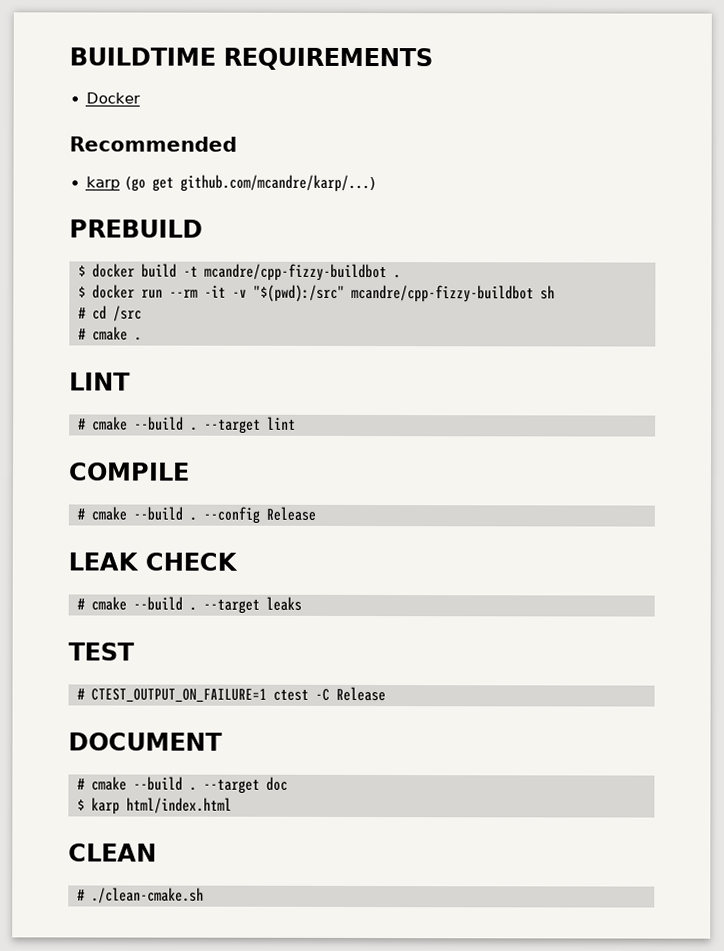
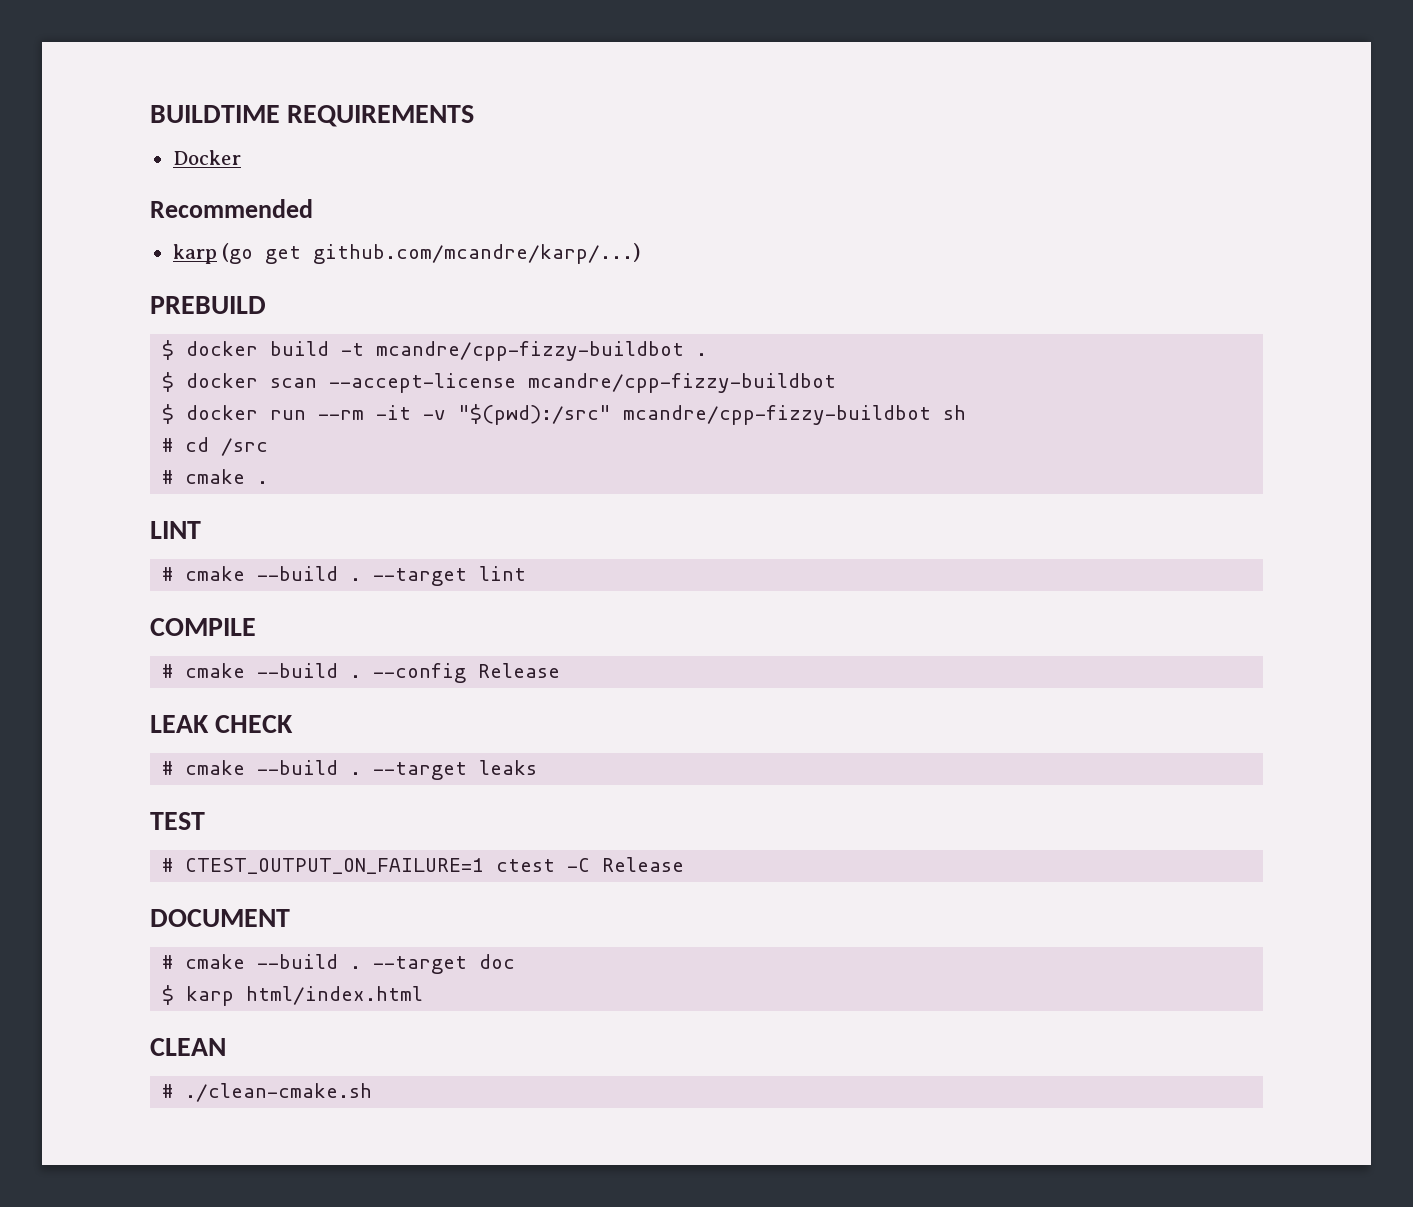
(401, 276) none -> [162,372,837,393] // $ docker scan --accept-license mcandre/cpp-fizzy-buildbot

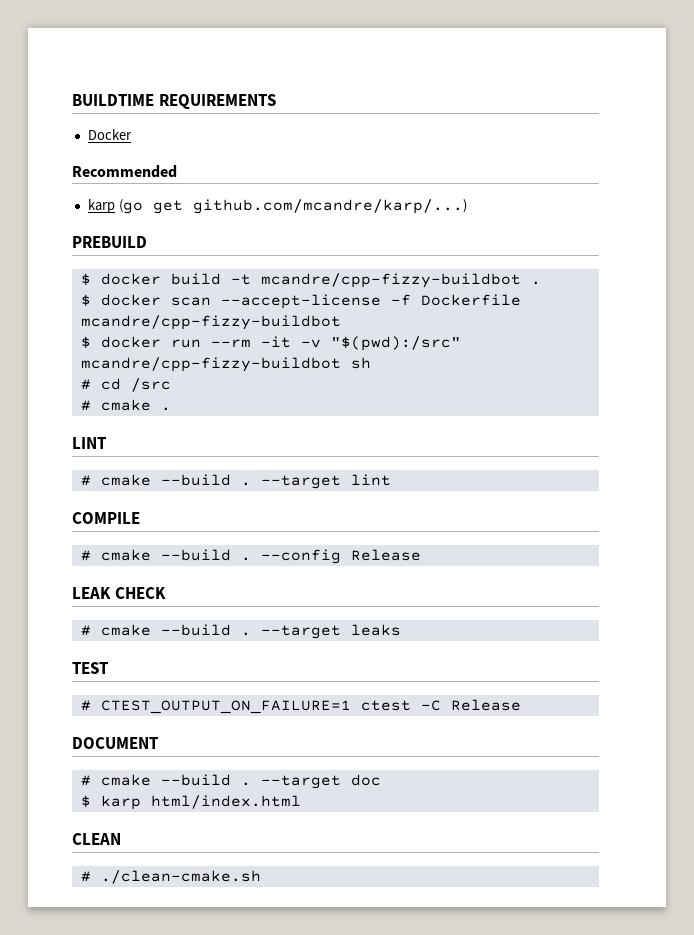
(517, 383) none -> [390,294,521,306] -f Dockerfile

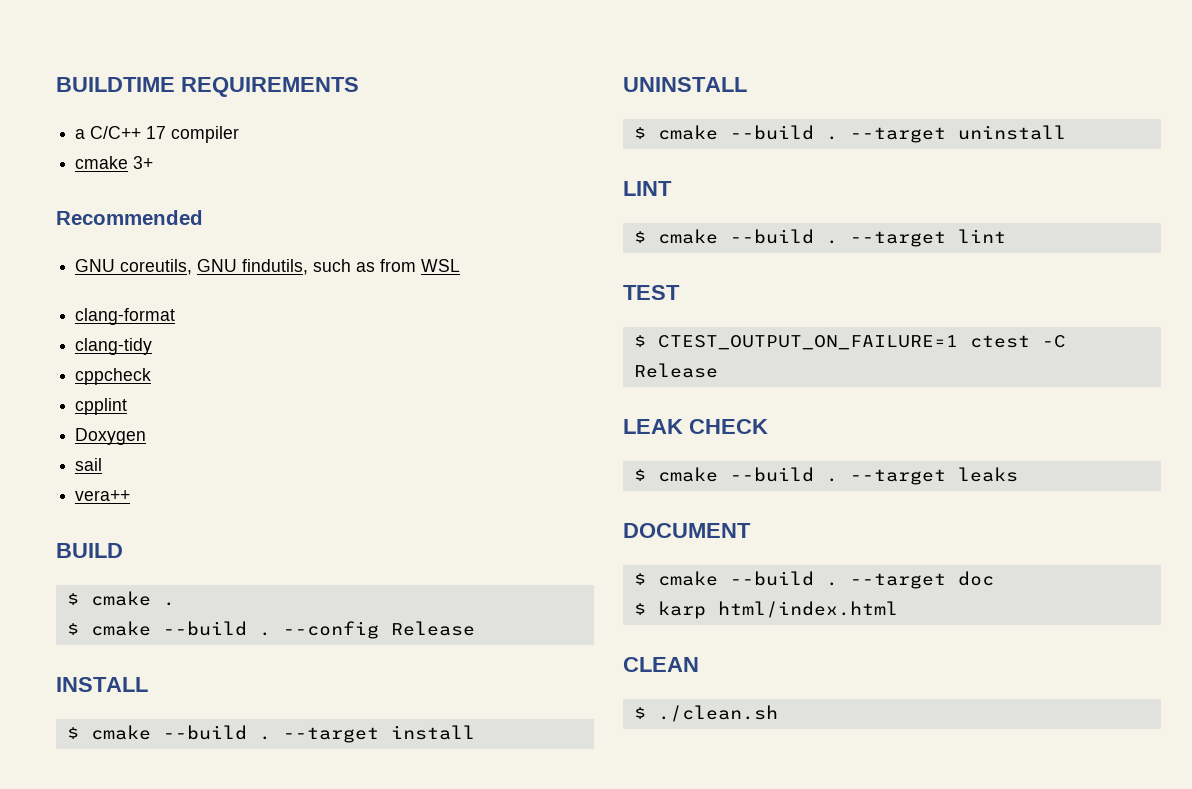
[87,129,132,140] [72,165,177,178] [87,199,467,214] [72,236,147,248] [80,273,541,288] [80,294,521,309] [80,315,341,330] [80,336,461,351] [80,357,371,372] [80,378,171,392] [80,399,171,411] Docker // Recommended // karp (go get github.com/mcandre/karp/...) // PREBUILD // $ docker build -t mcandre/cpp-fizzy-buildbot . // $ docker scan --accept-license -f Dockerfile mcandre/cpp-fizzy-buildbot // $ docker run --rm -it -v "$(pwd):/src" mcandre/cpp-fizzy-buildbot sh // # cd /src // # cmake . -> [75,126,240,143] [75,156,154,169] [56,210,203,225] [75,259,461,275] [75,308,176,325] [75,338,153,355] [75,368,152,385] [75,398,128,415] [75,428,147,445] [75,458,103,471] [75,490,131,501] [56,543,123,558] [66,591,175,606] [66,621,475,639] [56,677,148,692] [66,725,475,743] [623,77,747,92] [633,125,1066,143] a C/C++ 17 compiler // cmake 3+ // Recommended // GNU coreutils, GNU findutils, such as from WSL // clang-format // clang-tidy // cppcheck // cpplint // Doxygen // sail // vera++ // BUILD // $ cmake . // $ cmake --build . --config Release // INSTALL // $ cmake --build . --target install // UNINSTALL // $ cmake --build . --target uninstall
[80,475,91,486] # -> [633,231,646,243] $
[72,512,140,524] [80,549,341,564] COMPILE // # cmake --build . --config -> [623,285,680,300] [633,335,1066,350] TEST // $ CTEST_OUTPUT_ON_FAILURE=1 ctest -C
[80,625,91,636] # -> [633,469,646,481] $
[72,662,109,674] [80,699,521,714] // TEST // # CTEST_OUTPUT_ON_FAILURE=1 ctest -C Release -> (1018, 474) none
[80,775,91,786] # -> [633,573,646,585] $
[80,870,261,884] # ./clean-cmake.sh -> [633,705,778,722] $ ./clean.sh

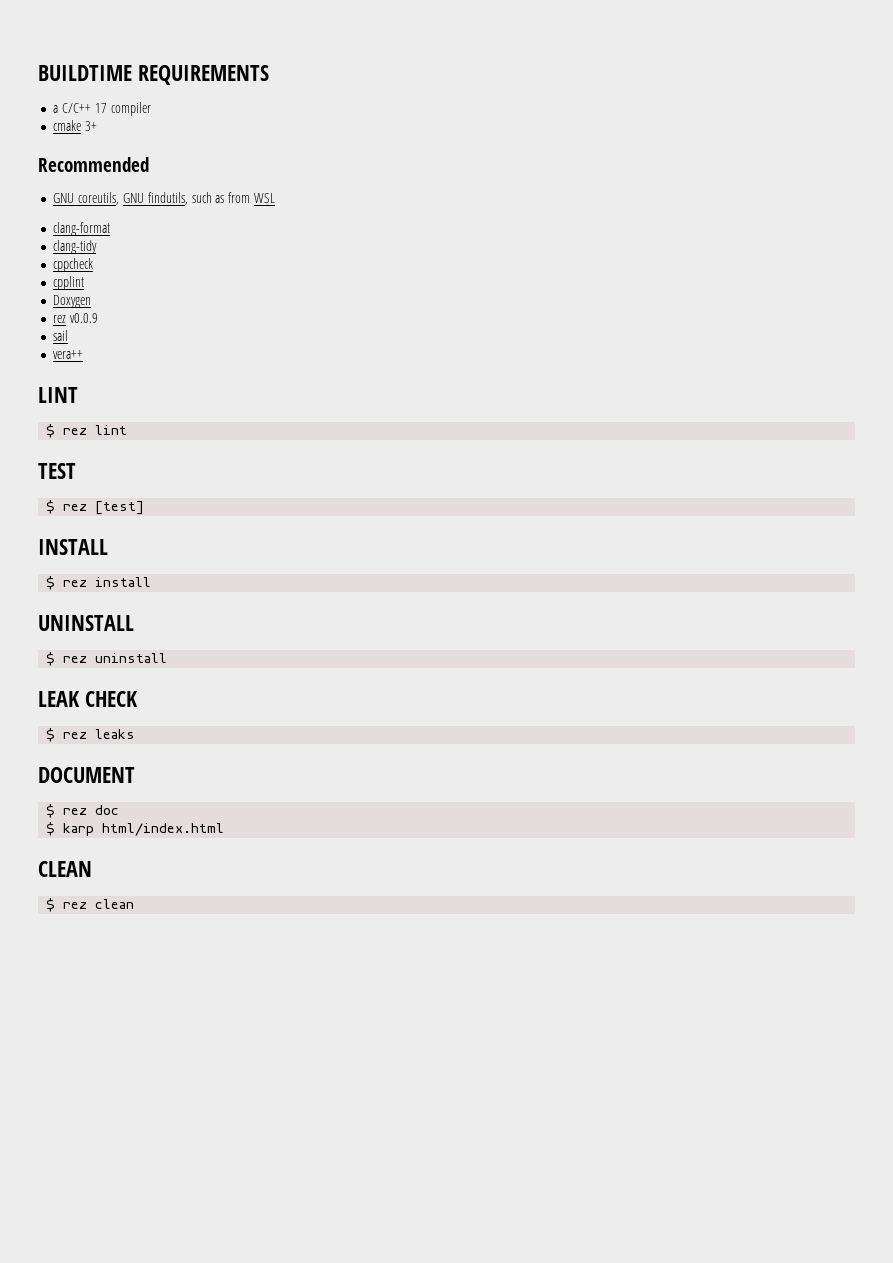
(147, 436) none -> [53,313,99,323] // rez v0.0.9
[56,543,123,558] [66,591,175,606] [66,621,475,639] [56,677,148,692] [66,725,475,743] [623,77,747,92] [633,125,1066,143] [623,181,672,196] [633,229,1006,247] [623,285,680,300] [633,335,1066,350] [633,363,718,378] BUILD // $ cmake . // $ cmake --build . --config Release // INSTALL // $ cmake --build . --target install // UNINSTALL // $ cmake --build . --target uninstall // LINT // $ cmake --build . --target lint // TEST // $ CTEST_OUTPUT_ON_FAILURE=1 ctest -C Release -> [38,387,78,403] [46,424,128,438] [38,463,76,479] [46,500,145,515] [38,539,108,555] [46,576,152,590] [38,615,134,631] [46,652,168,666] LINT // $ rez lint // TEST // $ rez [test] // INSTALL // $ rez install // UNINSTALL // $ rez uninstall
[657,467,946,485] cmake --build . --target -> [63,732,88,739] rez
[657,571,946,589] cmake --build . --target -> [63,808,88,815] rez
[657,705,778,722] ./clean.sh -> [63,899,135,909] rez clean

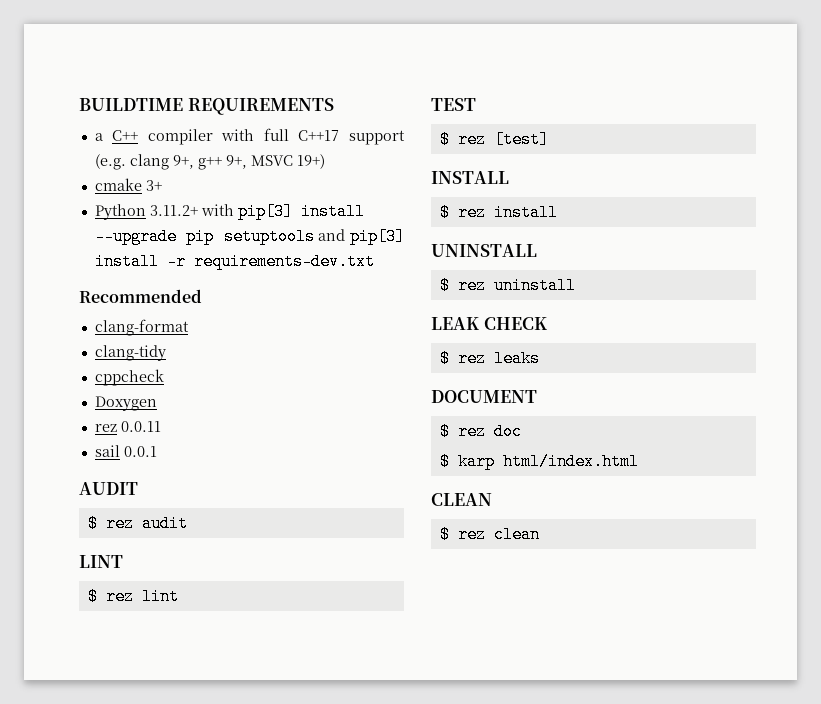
[62,103,107,113] C/C++ 17 -> [112,130,139,141] C++
[53,120,98,131] [38,157,149,172] [53,192,275,205] // cmake 3+ // Recommended // GNU coreutils, GNU findutils, such as from WSL -> [221,128,405,145] [94,154,325,170] [94,178,162,191] [94,203,365,220] [94,228,405,245] [94,253,375,270] [79,289,202,303] with full C++17 support (e.g. clang 9+, g++ 9+, MSVC 19+) // cmake 3+ // Python 3.11.2+ with pip[3] install --upgrade pip setuptools and pip[3] install -r requirements-dev.txt // Recommended
[53,276,85,290] // cpplint -> (164, 377) none
[70,313,99,323] v0.0.9 -> [120,421,161,432] 0.0.11
[53,350,84,359] // vera++ -> [123,446,157,457] [79,482,138,495] [87,515,188,532] 0.0.1 // AUDIT // $ rez audit

